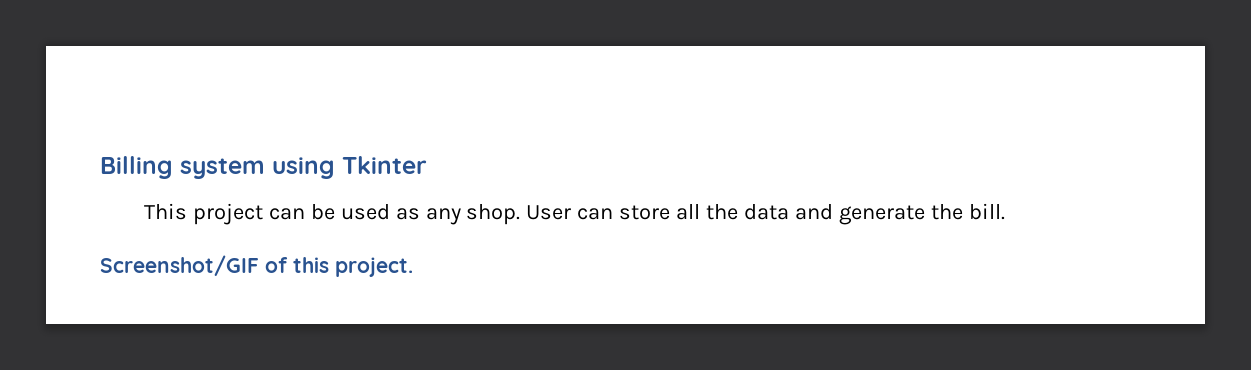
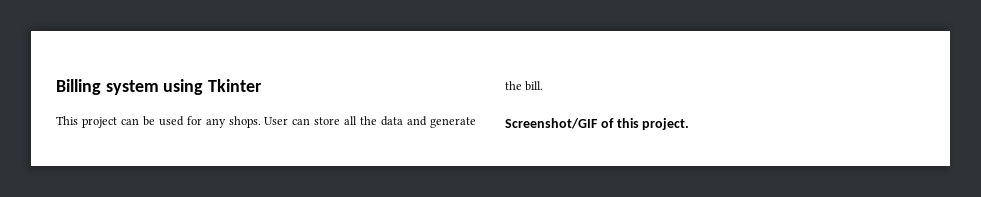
[395,204,521,225] as any shop. -> [186,116,261,128] for any shops.

